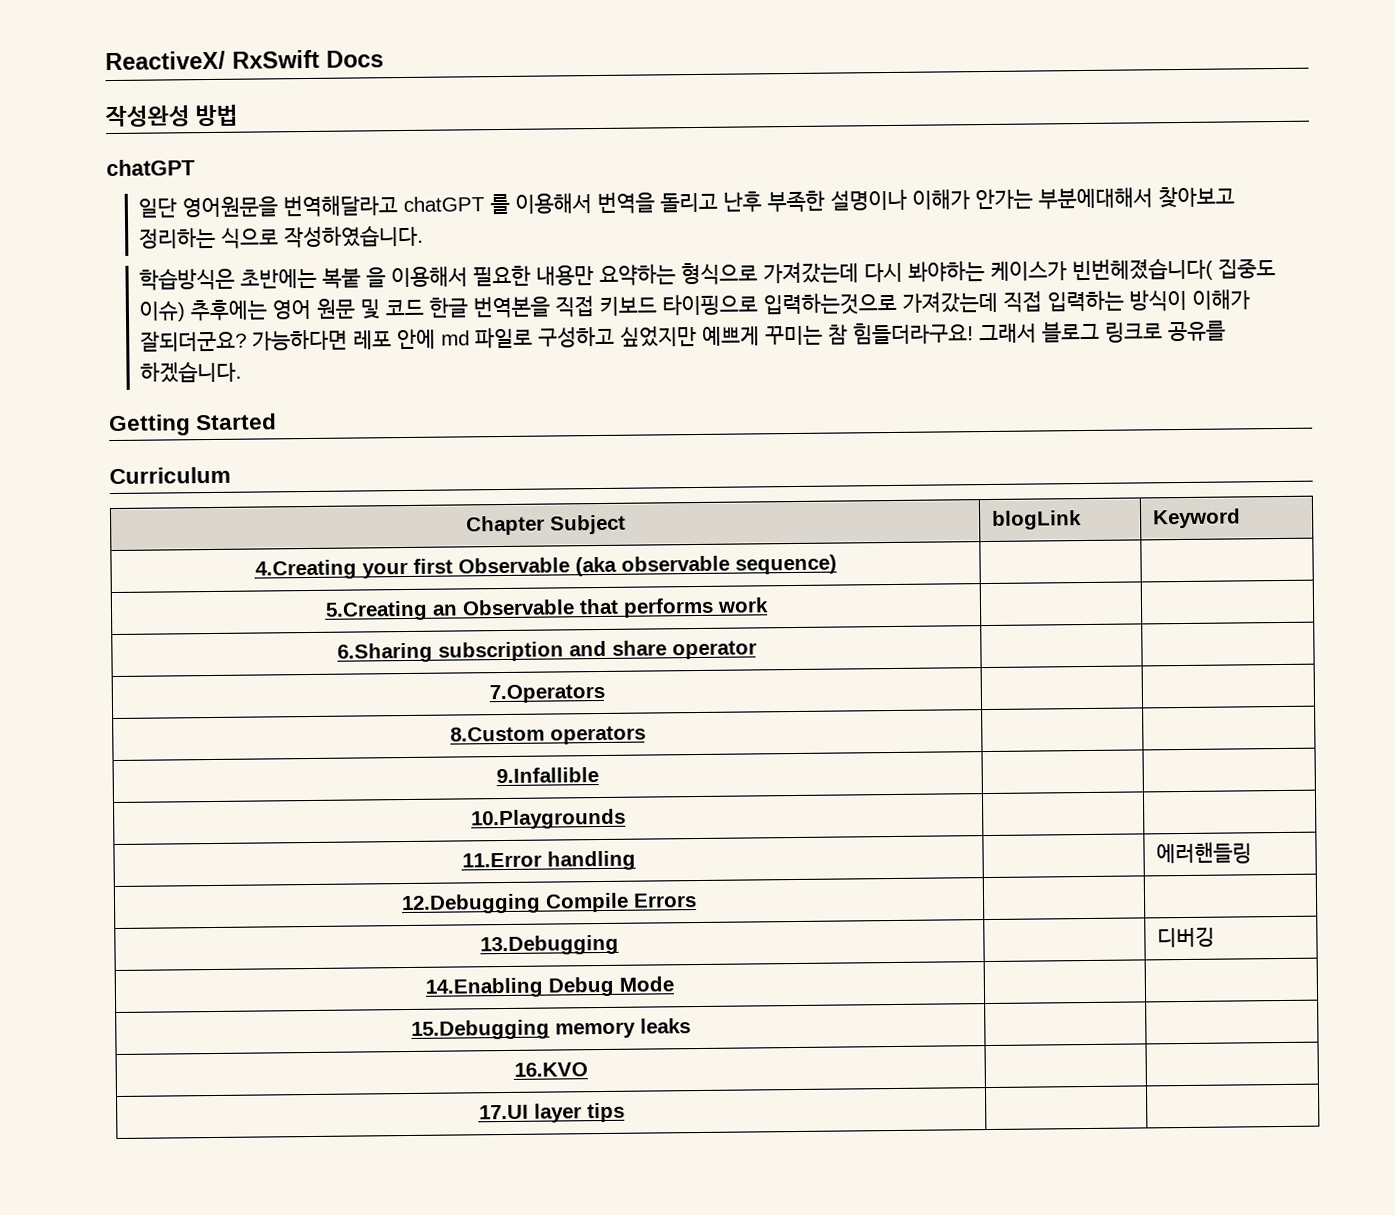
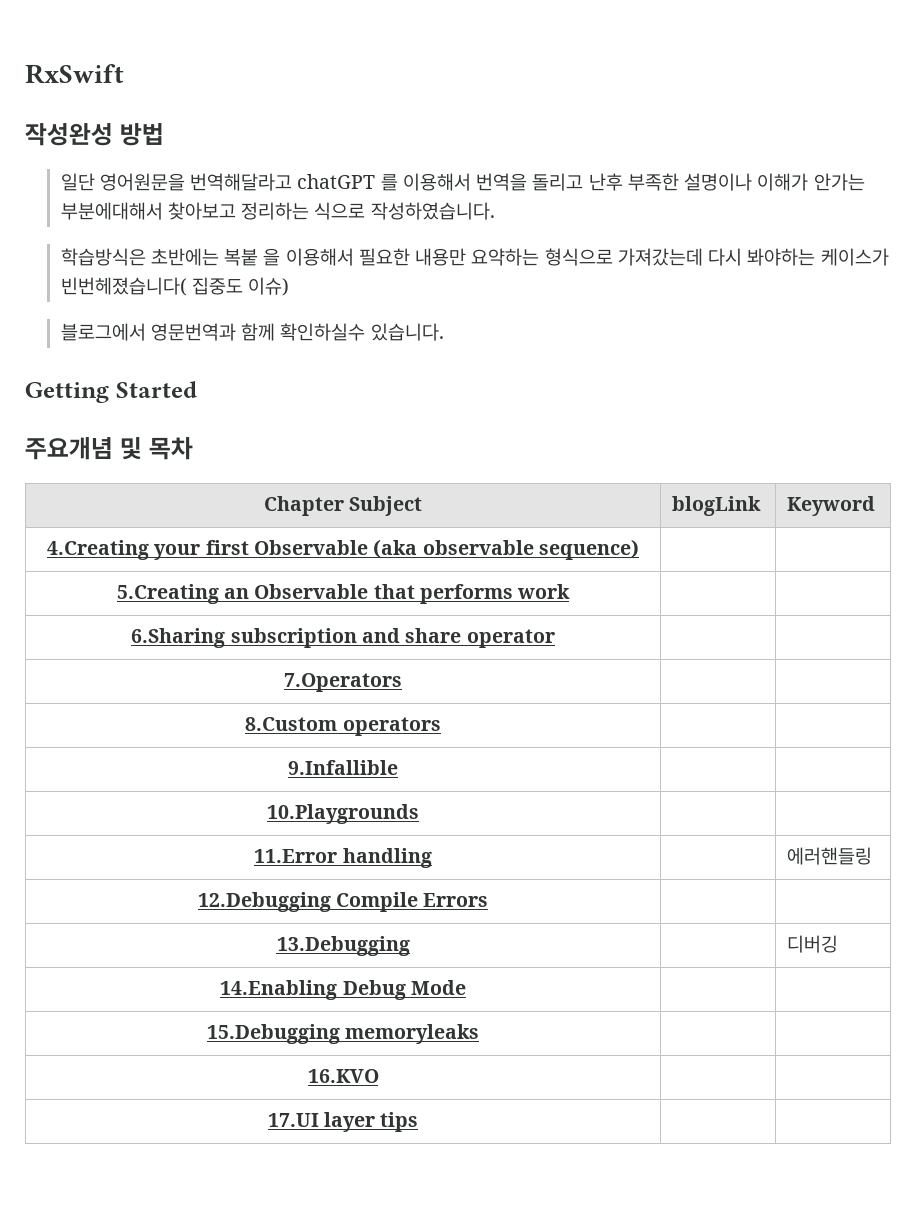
[105,50,226,71] ReactiveX/ -> (25, 74) none
[326,50,384,68] Docs -> (124, 74) none
[106,159,195,177] // chatGPT -> (164, 134) none
[189,288,1250,322] [139,320,1226,352] [139,360,242,383] 추후에는 영어 원문 및 코드 한글 번역본을 직접 키보드 타이핑으로 입력하는것으로 가져갔는데 직접 입력하는 방식이 이해가 잘되더군요? 가능하다면 레포 안에 md 파일로 구성하고 싶었지만 예쁘게 꾸미는 참 힘들더라구요! 그래서 블로그 링크로 공유를 하겠습니다. -> [60,323,444,341] // 블로그에서 영문번역과 함께 확인하실수 있습니다.
[109,466,231,485] Curriculum -> [25,437,193,460] 주요개념 및 목차
[554,1018,691,1039] memory leaks -> [345,1024,480,1044] memoryleaks

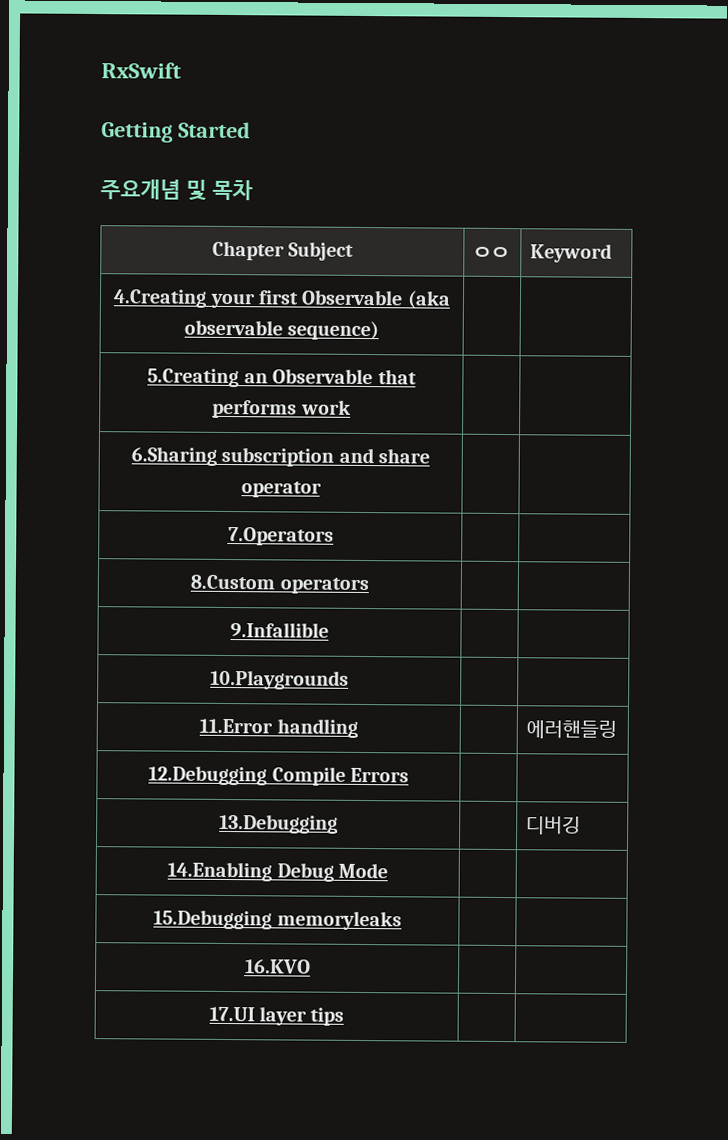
[25,123,164,146] [60,173,865,191] [60,202,495,220] [60,248,889,266] [60,277,290,296] [60,323,444,341] // 작성완성 방법 // 일단 영어원문을 번역해달라고 chatGPT 를 이용해서 번역을 돌리고 난후 부족한 설명이나 이해가 안가는 부분에대해서 찾아보고 정리하는 식으로 작성하였습니다. // 학습방식은 초반에는 복붙 을 이용해서 필요한 내용만 요약하는 형식으로 가져갔는데 다시 봐야하는 케이스가 빈번헤졌습니다( 집중도 이슈) // 블로그에서 영문번역과 함께 확인하실수 있습니다. -> (182, 70) none
[672,496,762,516] blogLink -> [472,246,510,259] ㅇㅇ

